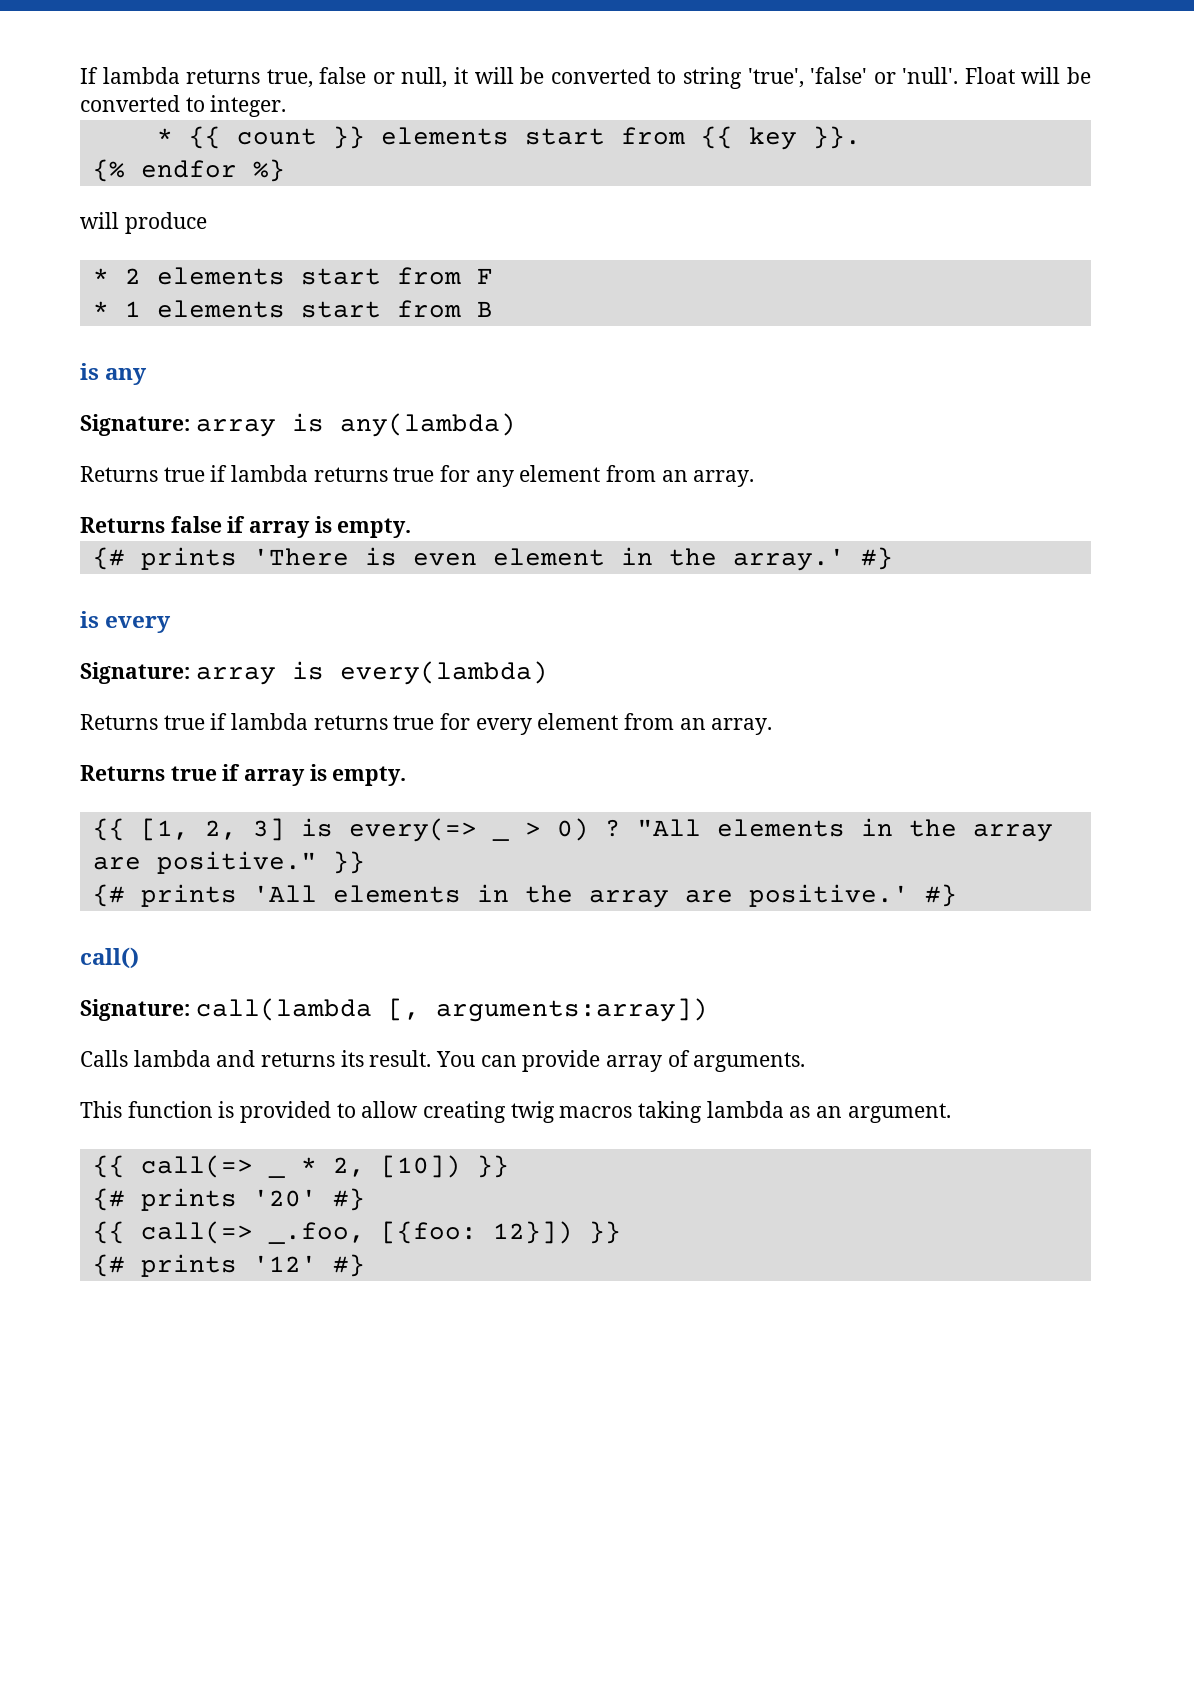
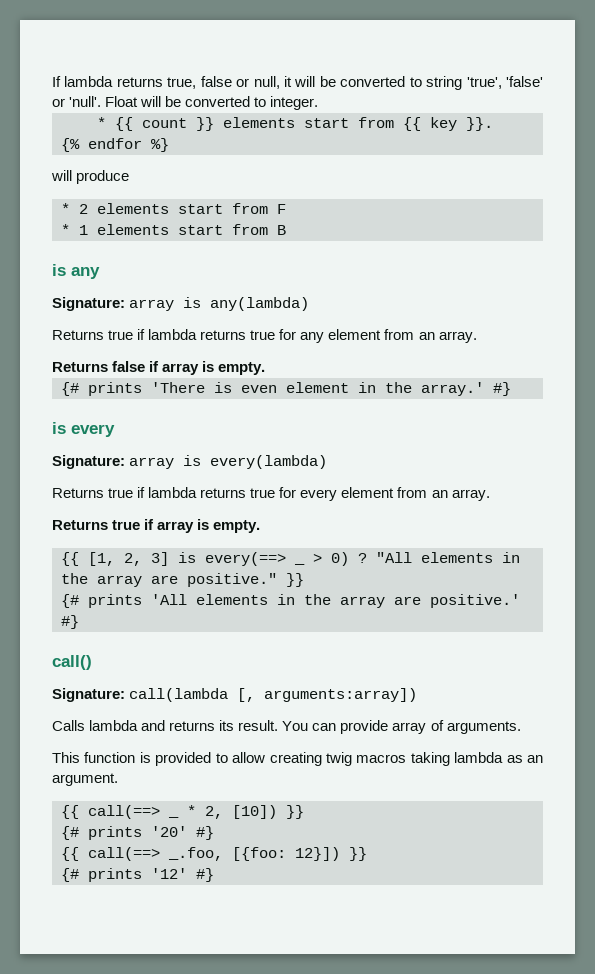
[348,818,477,842] every(=> -> [205,552,286,566] every(==>
[140,1155,253,1178] call(=> -> [88,805,160,819] call(==>
[140,1221,253,1244] call(=> -> [88,847,160,861] call(==>

